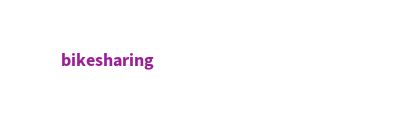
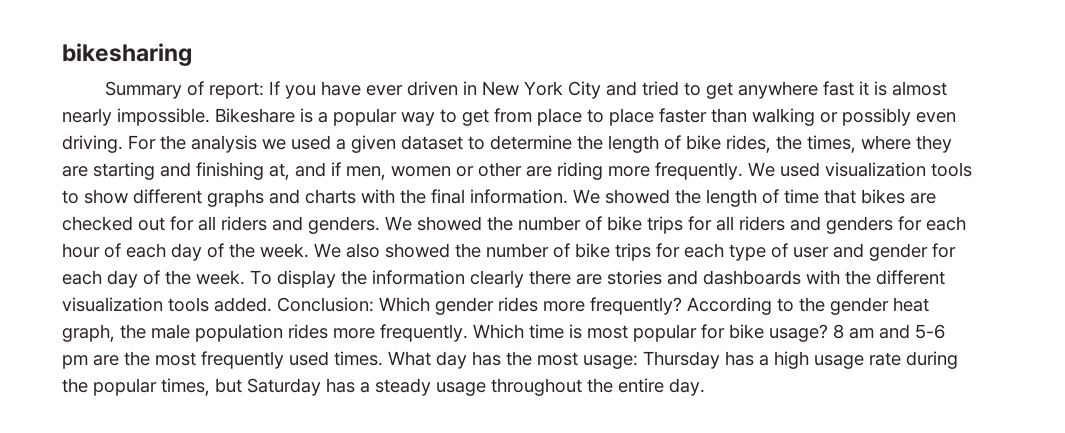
(154, 61) none -> [105,81,948,99] [62,108,956,126] [62,135,952,153] [62,162,972,180] [62,189,936,207] [62,216,966,234] [62,243,956,261] [62,270,945,288] [62,297,929,315] [62,324,945,342] [62,351,958,369] [62,378,705,396] // Summary of report: If you have ever driven in New York City and tried to get anywhere fast it is almost nearly impossible. Bikeshare is a popular way to get from place to place faster than walking or possibly even driving. For the analysis we used a given dataset to determine the length of bike rides, the times, where they are starting and finishing at, and if men, women or other are riding more frequently. We used visualization tools to show different graphs and charts with the final information. We showed the length of time that bikes are checked out for all riders and genders. We showed the number of bike trips for all riders and genders for each hour of each day of the week. We also showed the number of bike trips for each type of user and gender for each day of the week. To display the information clearly there are stories and dashboards with the different visualization tools added. Conclusion: Which gender rides more frequently? According to the gender heat graph, the male population rides more frequently. Which time is most popular for bike usage? 8 am and 5-6 pm are the most frequently used times. What day has the most usage: Thursday has a high usage rate during the popular times, but Saturday has a steady usage throughout the entire day.

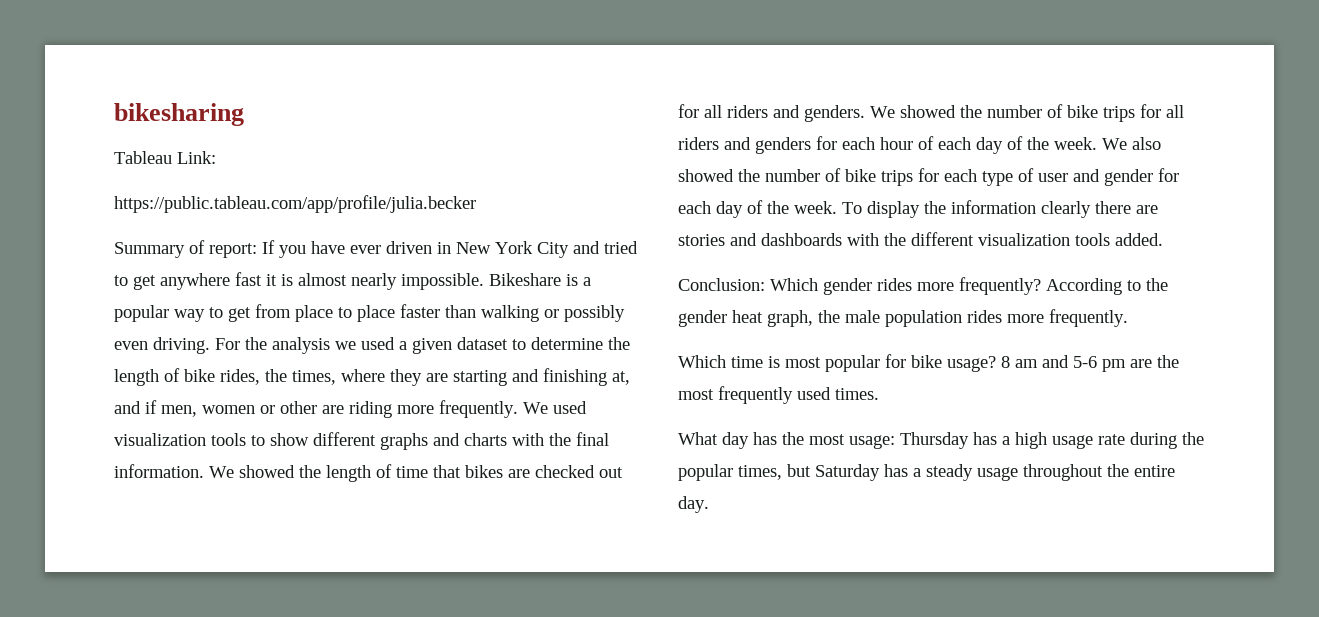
(192, 54) none -> [114,151,216,164] [114,195,476,213] // Tableau Link: // https://public.tableau.com/app/profile/julia.becker
(272, 304) none -> (1163, 239) //
(468, 333) none -> (1128, 318) //
(383, 358) none -> (879, 394) //

